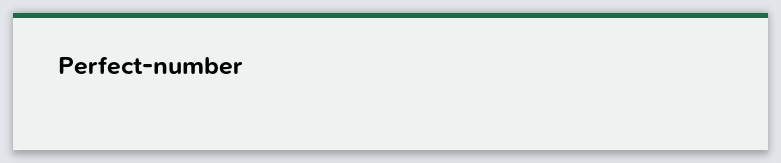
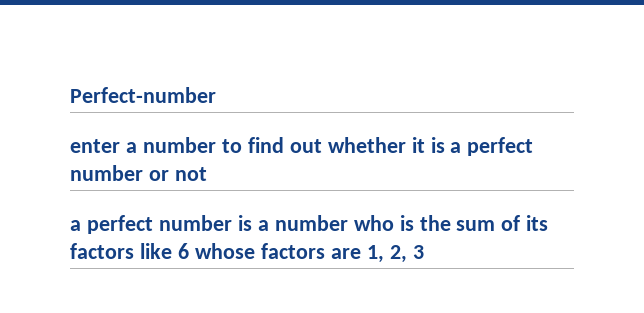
(243, 65) none -> [70,137,534,156] [70,165,207,181] [70,215,549,234] [70,243,424,263] // enter a number to find out whether it is a perfect number or not // a perfect number is a number who is the sum of its factors like 6 whose factors are 1, 2, 3

